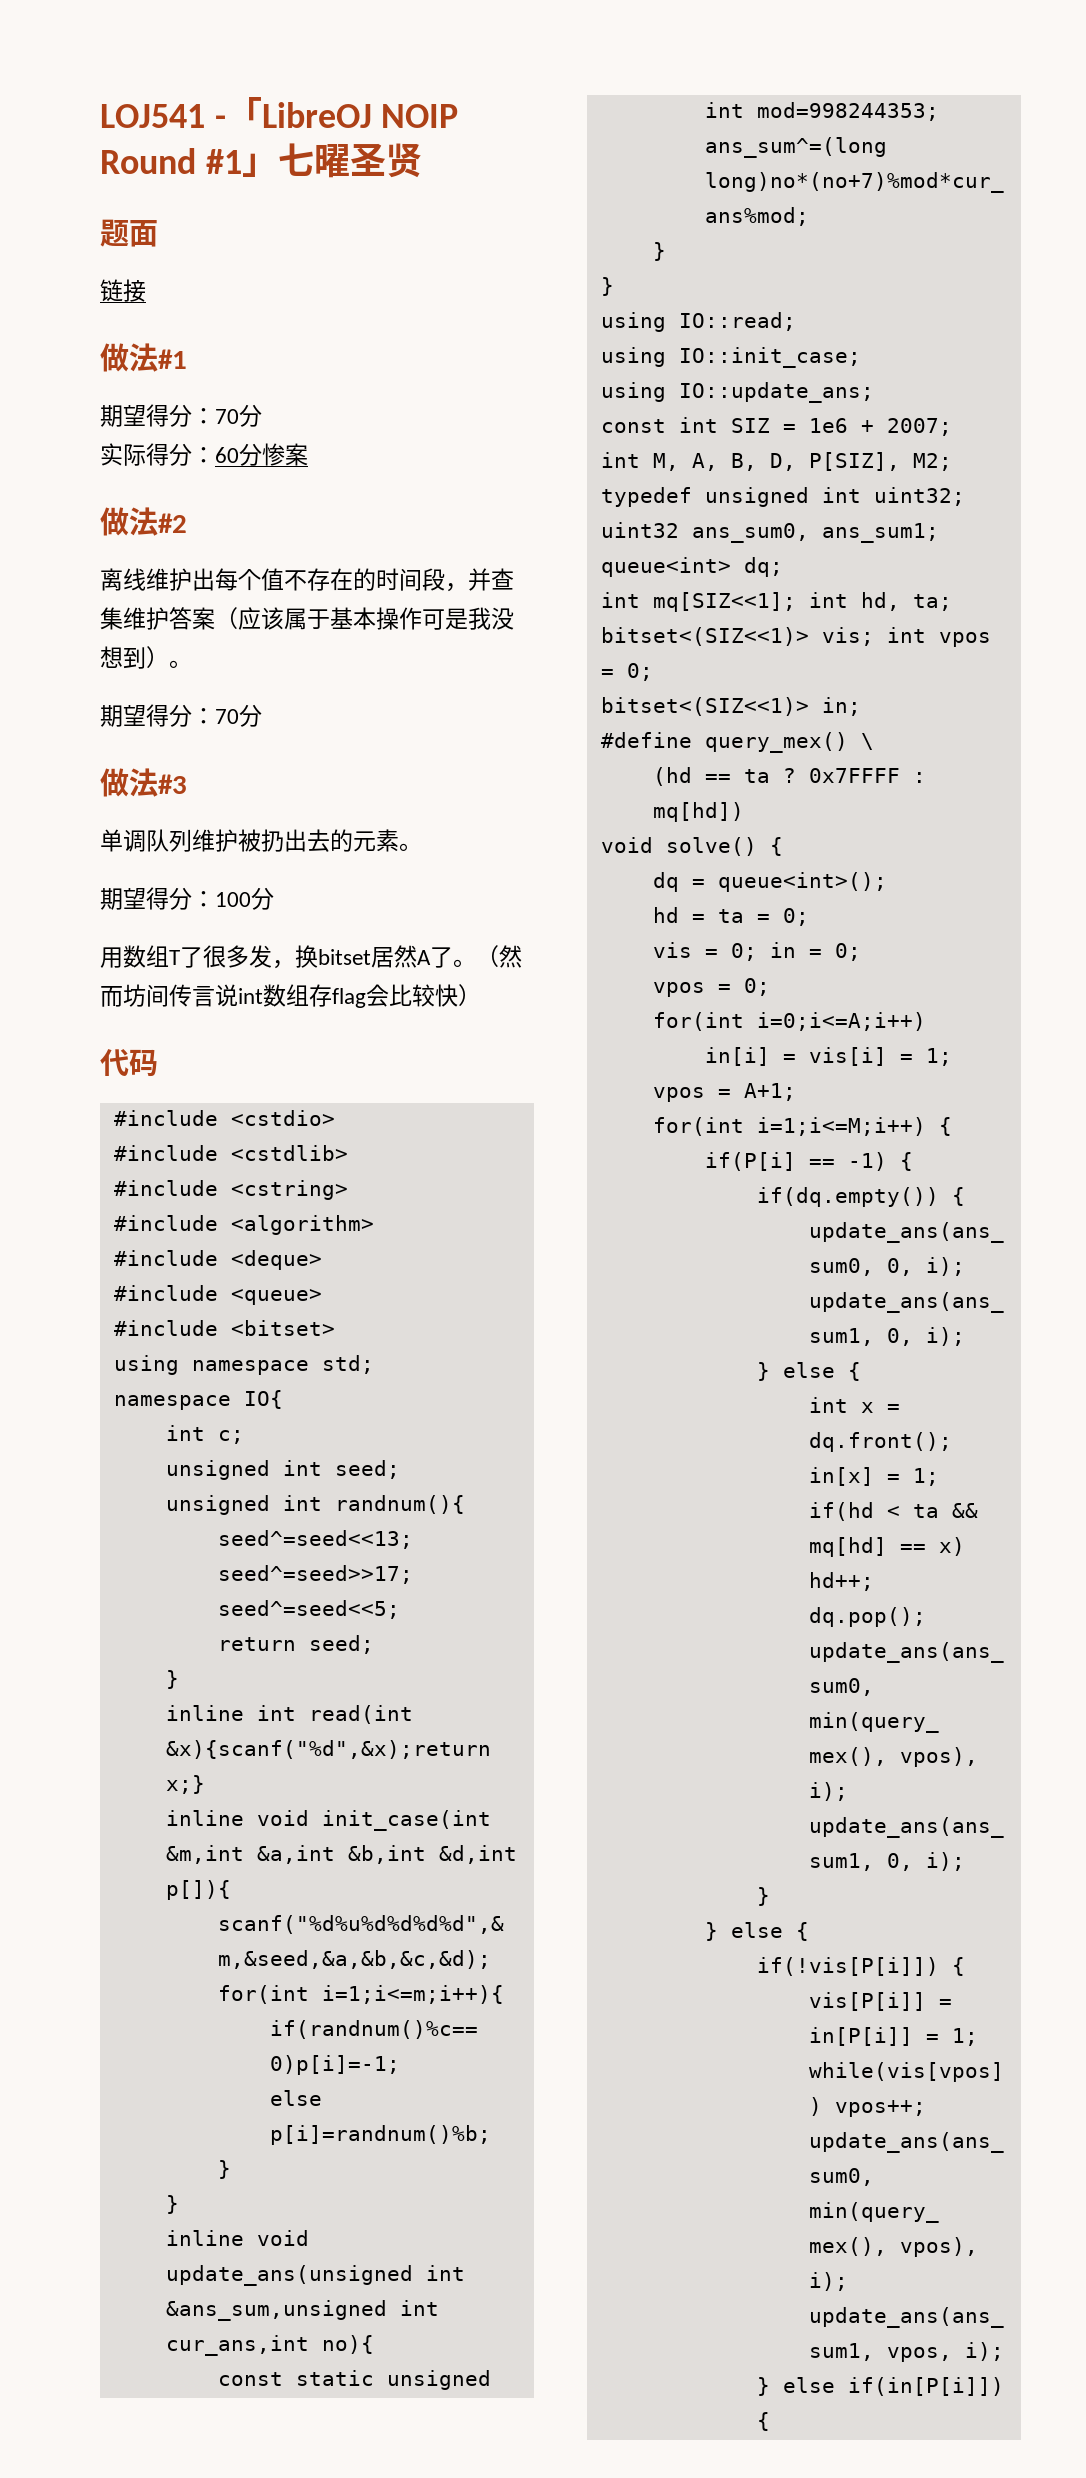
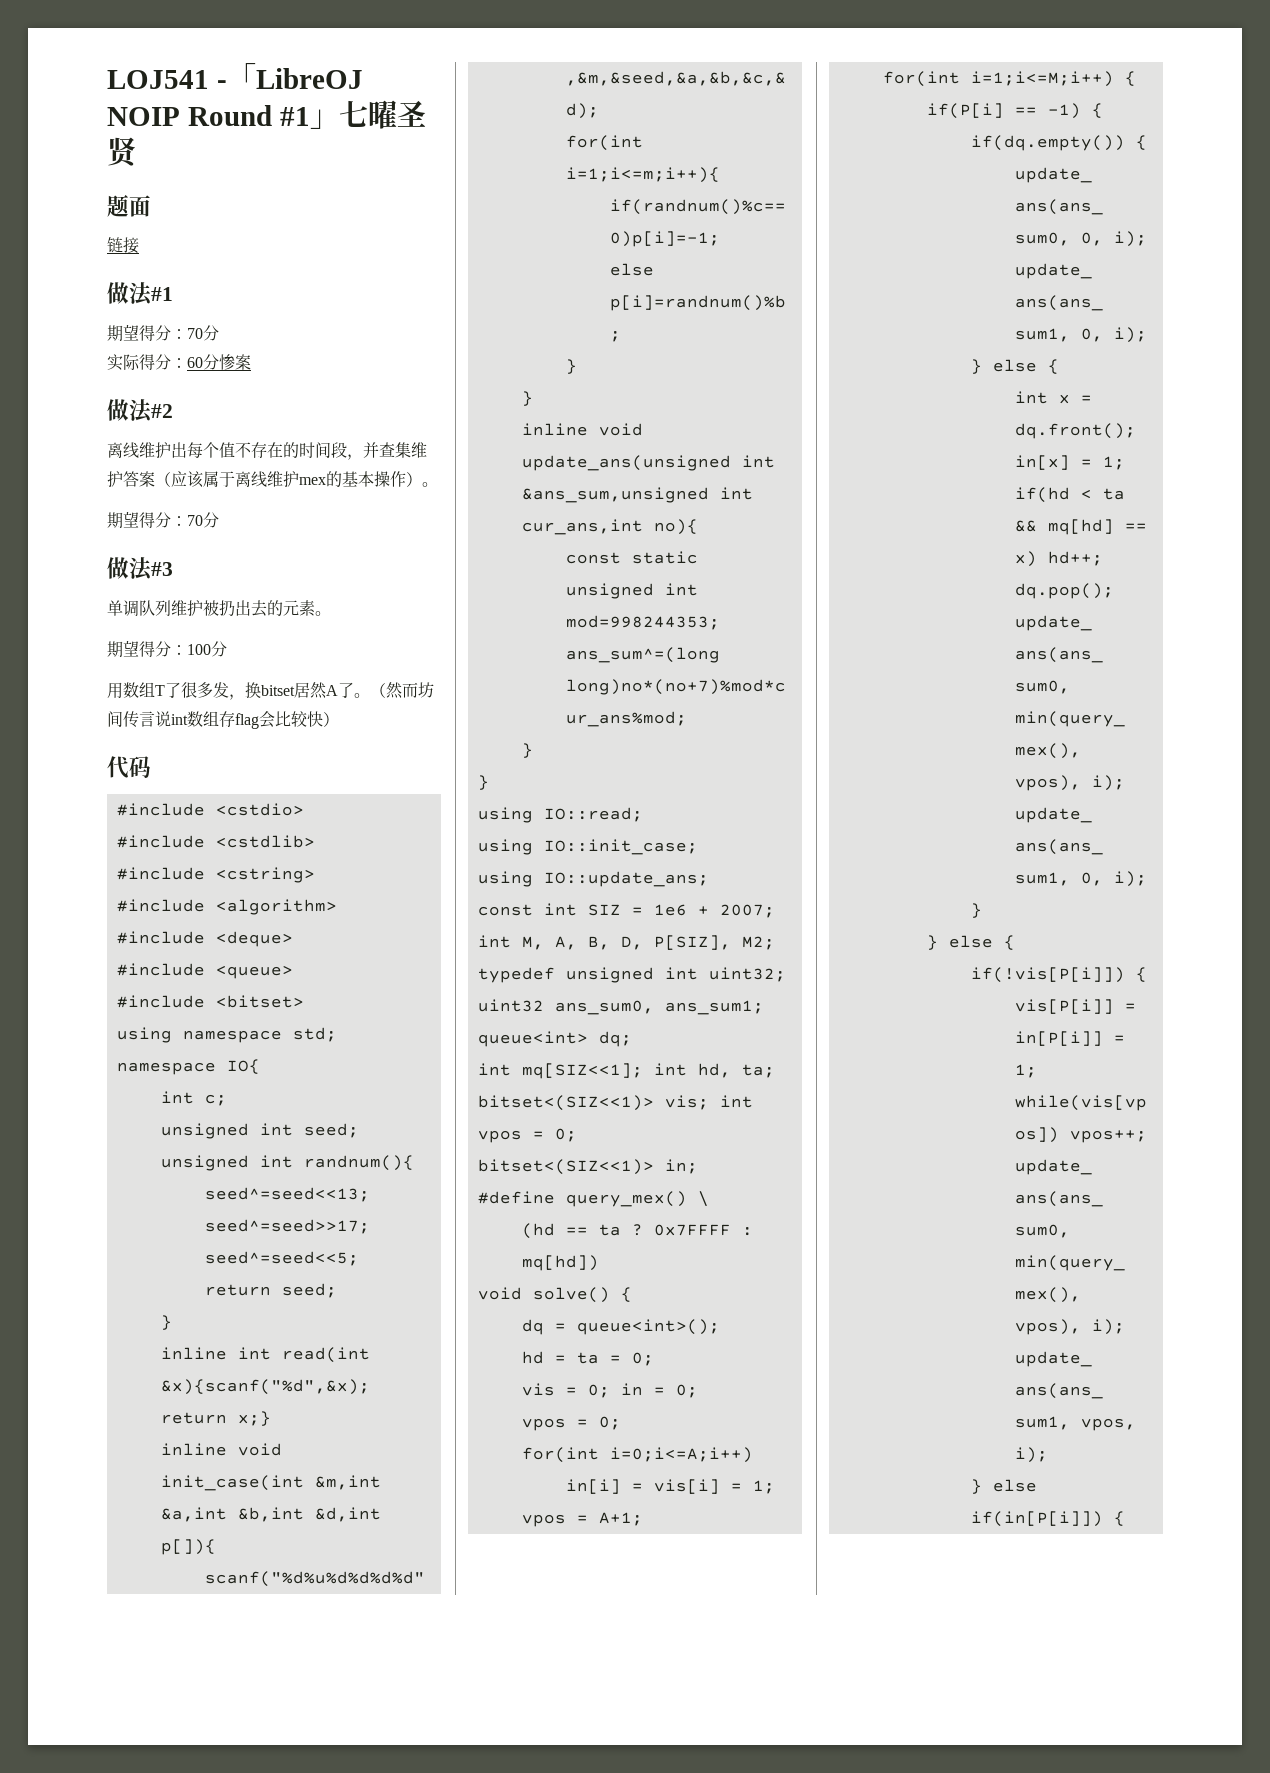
[330,607,514,630] [100,646,146,669] 基本操作可是我没想到 -> [235,471,406,487] 离线维护mex的基本操作

